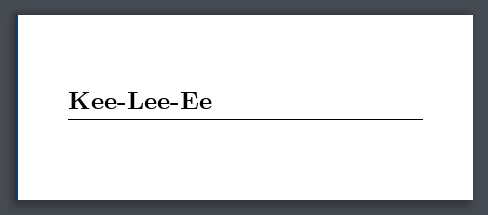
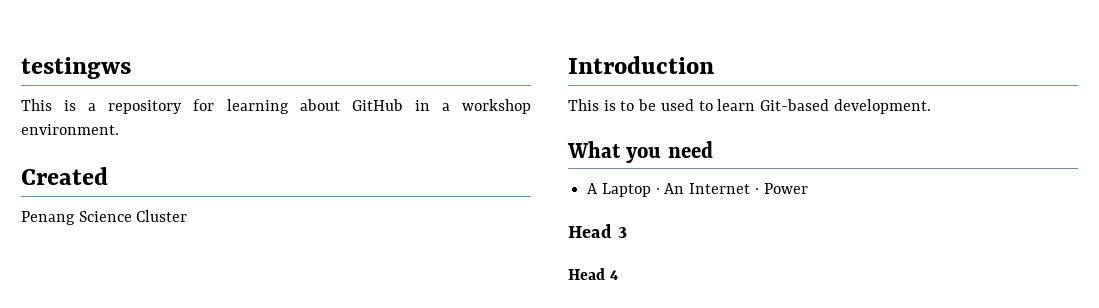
[68,92,212,109] Kee-Lee-Ee -> [21,57,131,79] [21,99,532,114] [21,124,119,135] [21,167,108,185] [21,210,188,225] [568,56,714,74] [568,99,931,114] [567,141,713,163] [587,183,808,197] [568,224,627,238] [568,268,619,280] testingws // This is a repository for learning about GitHub in a workshop environment. // Created // Penang Science Cluster // Introduction // This is to be used to learn Git-based development. // What you need // A Laptop · An Internet · Power // Head 3 // Head 4

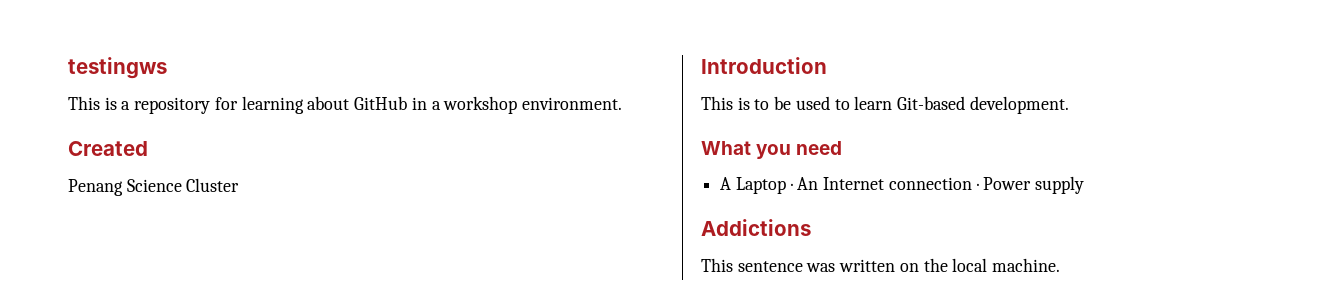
(751, 188) none -> [888,177,972,190] connection
[568,224,627,238] [568,268,619,280] // Head 3 // Head 4 -> [1035,176,1085,194] [701,219,811,236] [701,258,1061,272] supply // Addictions // This sentence was written on the local machine.

